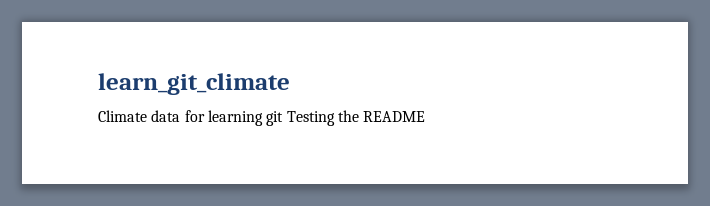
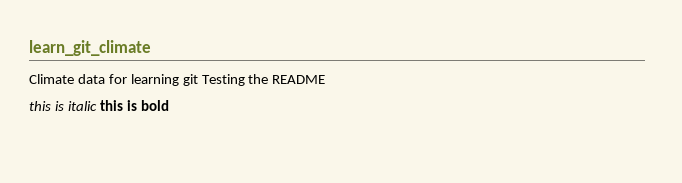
(426, 116) none -> [29,100,169,111] // this is italic this is bold

